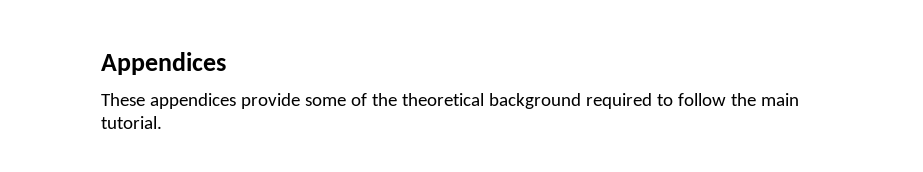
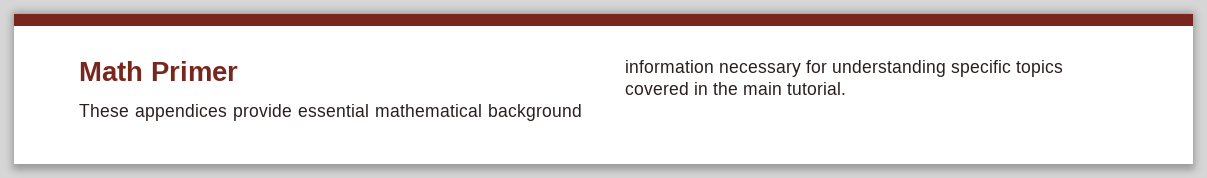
[101,52,226,75] Appendices -> [79,61,238,81] Math Primer
[304,93,726,109] some of the theoretical background required to follow -> [298,104,582,121] [625,60,1063,77] [625,82,708,95] essential mathematical background information necessary for understanding specific topics covered in

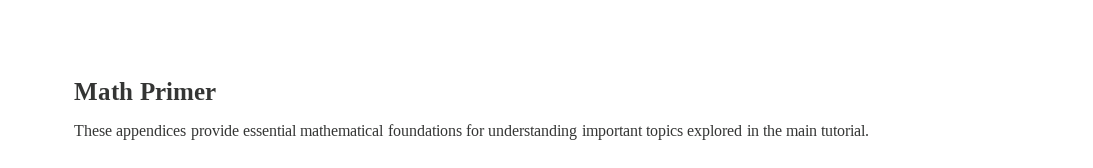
[488,104,582,121] [625,60,1063,77] [625,82,689,95] background information necessary for understanding specific topics covered -> [387,124,743,140] foundations for understanding important topics explored

